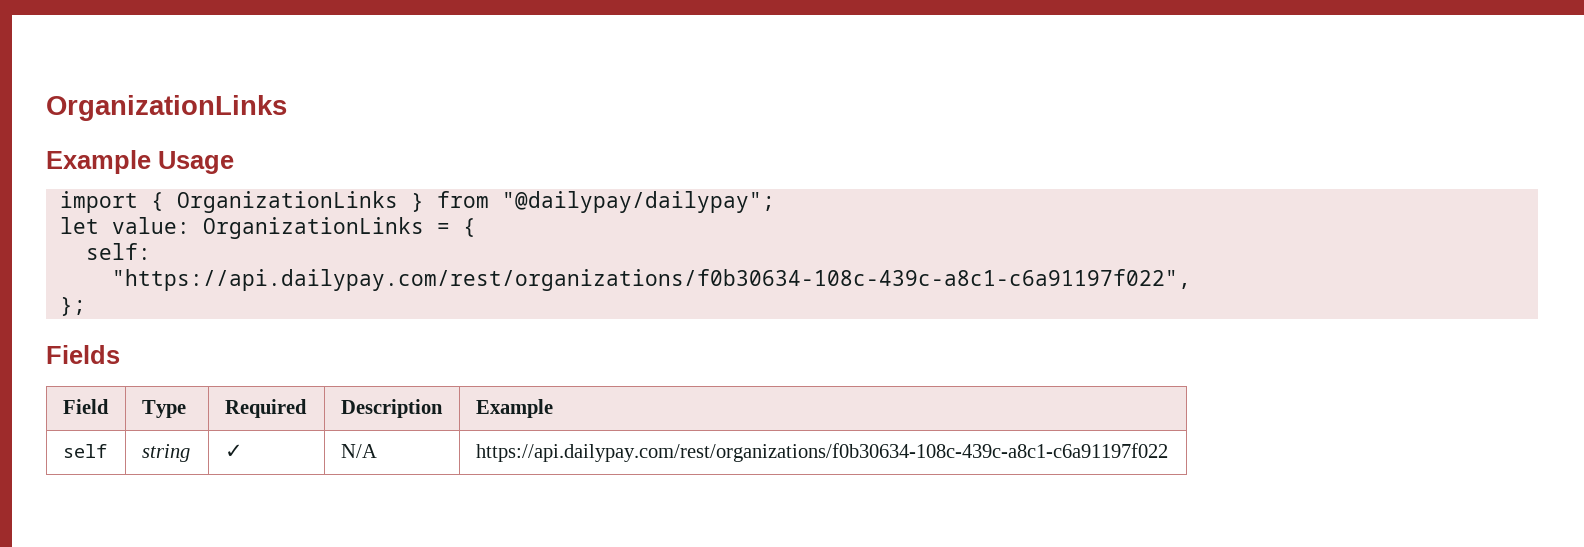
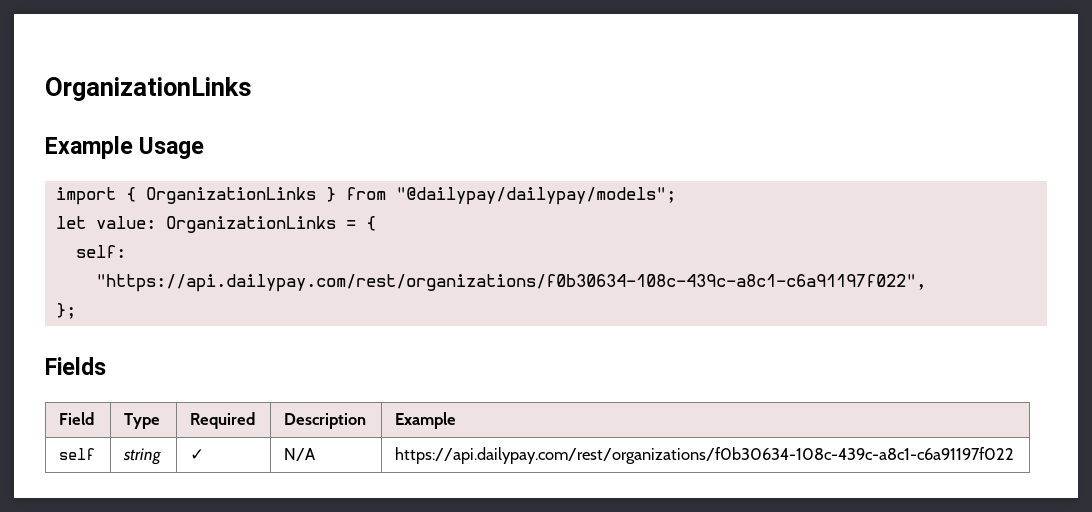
[501,191,775,213] "@dailypay/dailypay"; -> [396,187,677,205] "@dailypay/dailypay/models";

